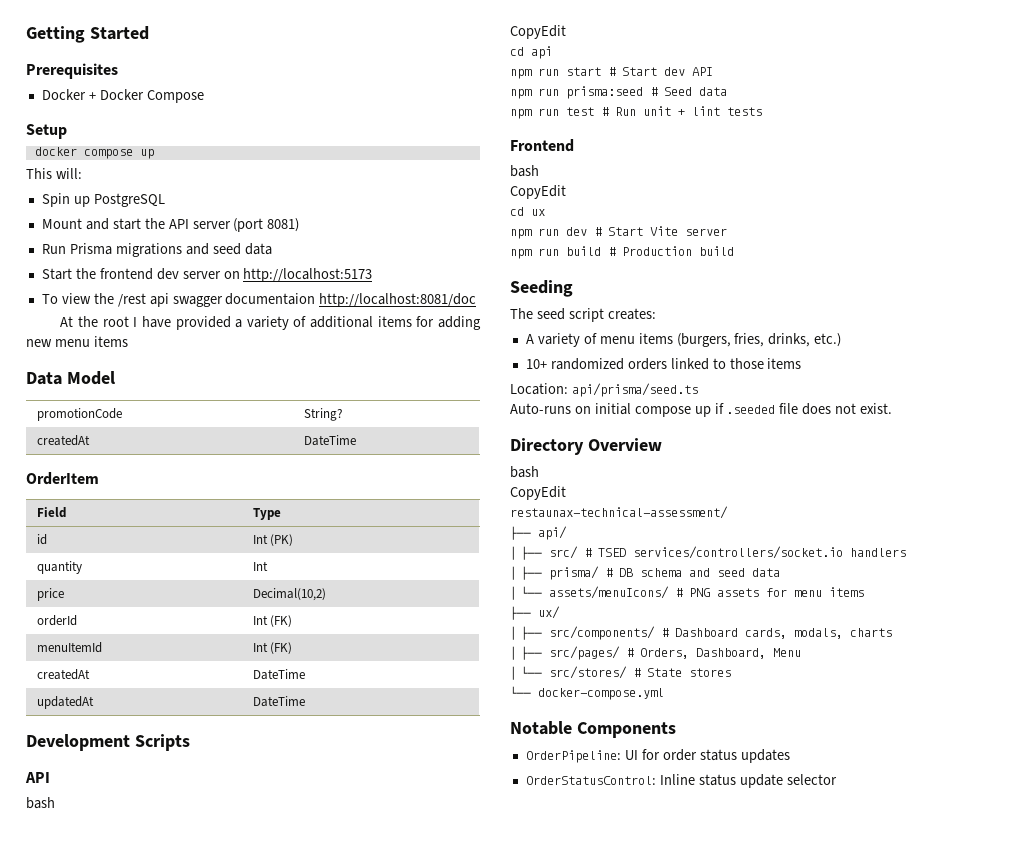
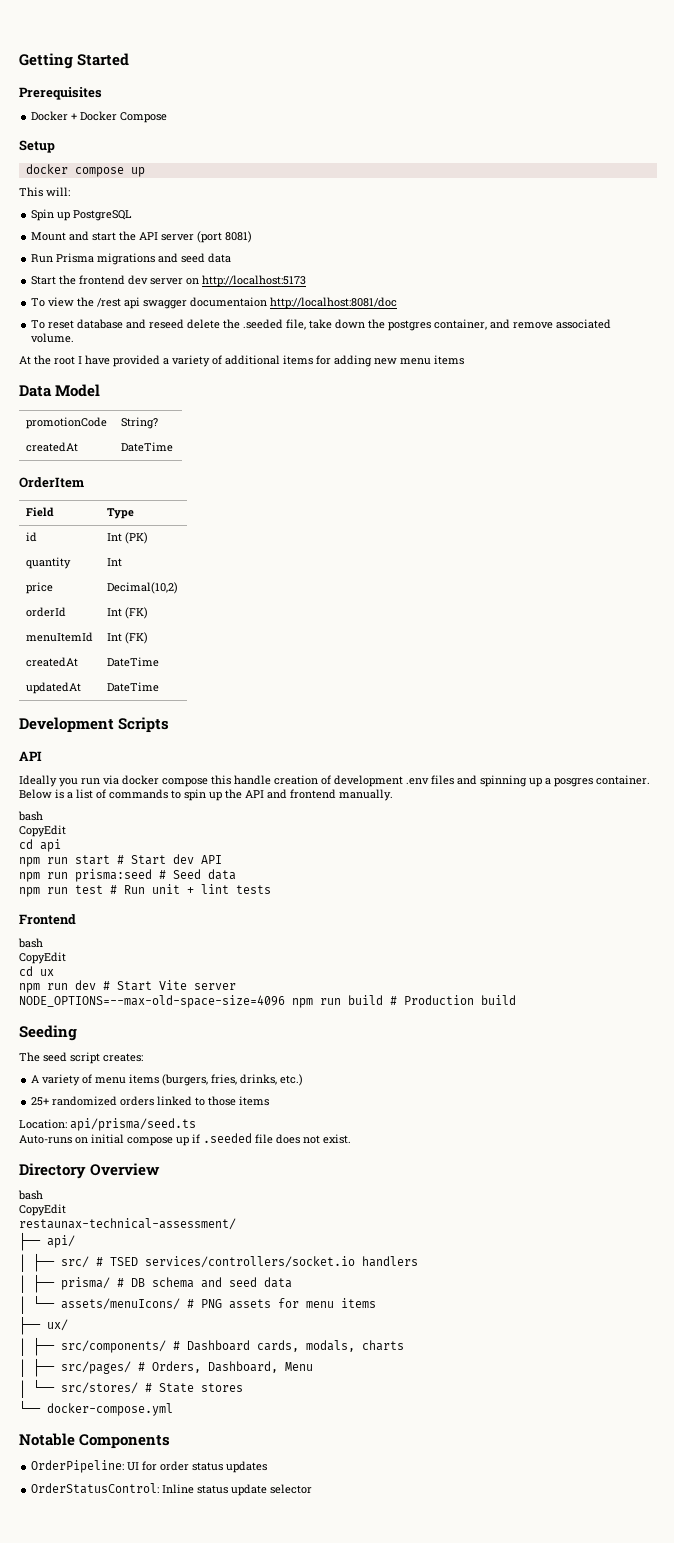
(477, 300) none -> [31,319,612,331] [31,333,75,343] // To reset database and reseed delete the .seeded file, take down the postgres container, and remove associated volume.
(50, 777) none -> [19,775,650,787] [19,789,393,801] // Ideally you run via docker compose this handle creation of development .env files and spinning up a posgres container. Below is a list of commands to spin up the API and frontend manually.
(727, 232) none -> [19,995,285,1008] NODE_OPTIONS=--max-old-space-size=4096
[525,359,547,369] 10+ -> [31,1097,50,1106] 25+

